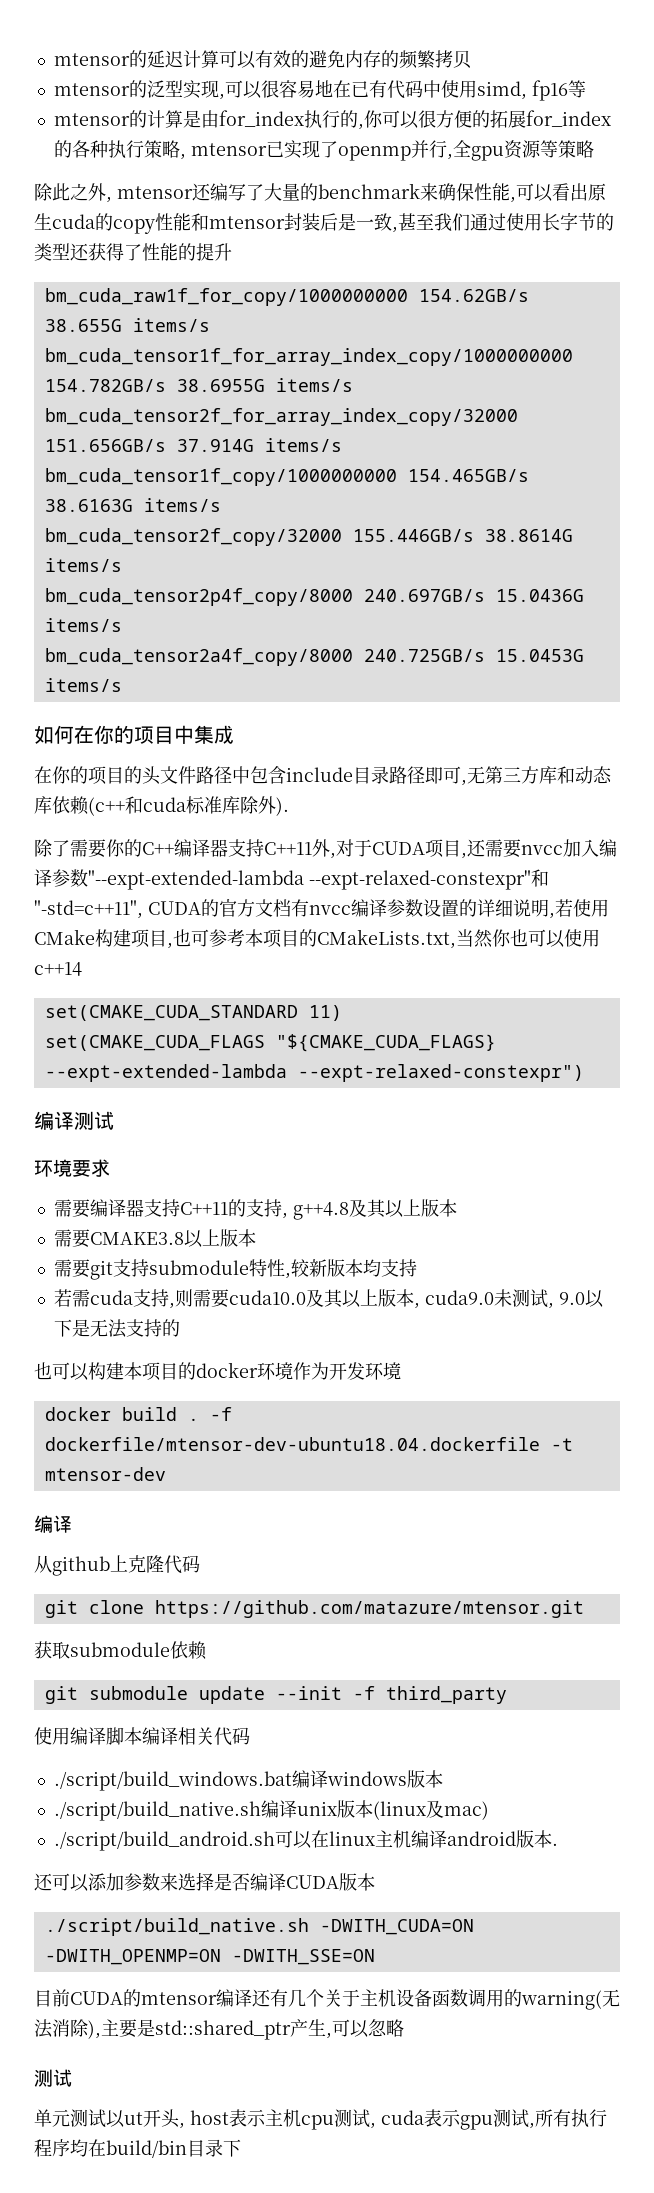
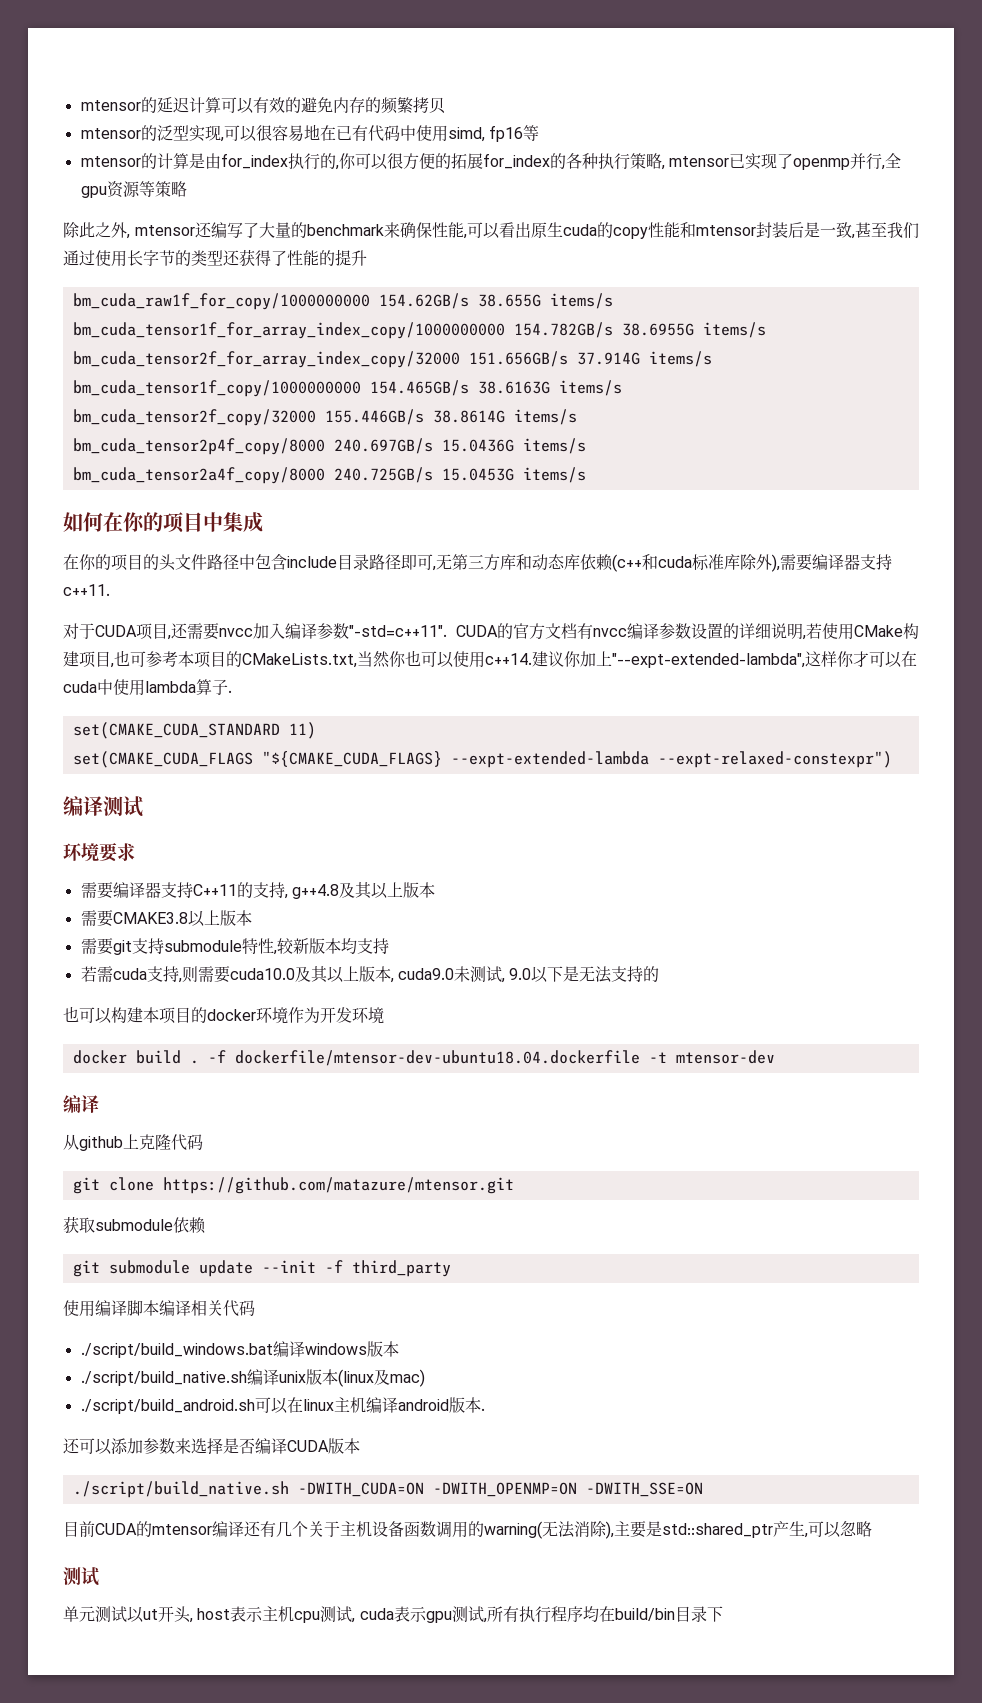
[276,797,289,816] [34,839,336,859] ). // 除了需要你的C++编译器支持C++11外, -> [771,554,892,572] [63,584,110,596] ),需要编译器支持c++11. //
[88,869,549,890] [34,900,143,919] "--expt-extended-lambda --expt-relaxed-constexpr"和"-std=c++11", -> [349,625,447,637] "-std=c++11".
[34,962,82,976] c++14 -> [485,651,917,668] [63,679,232,696] c++14.建议你加上"--expt-extended-lambda",这样你才可以在cuda中使用lambda算子.

